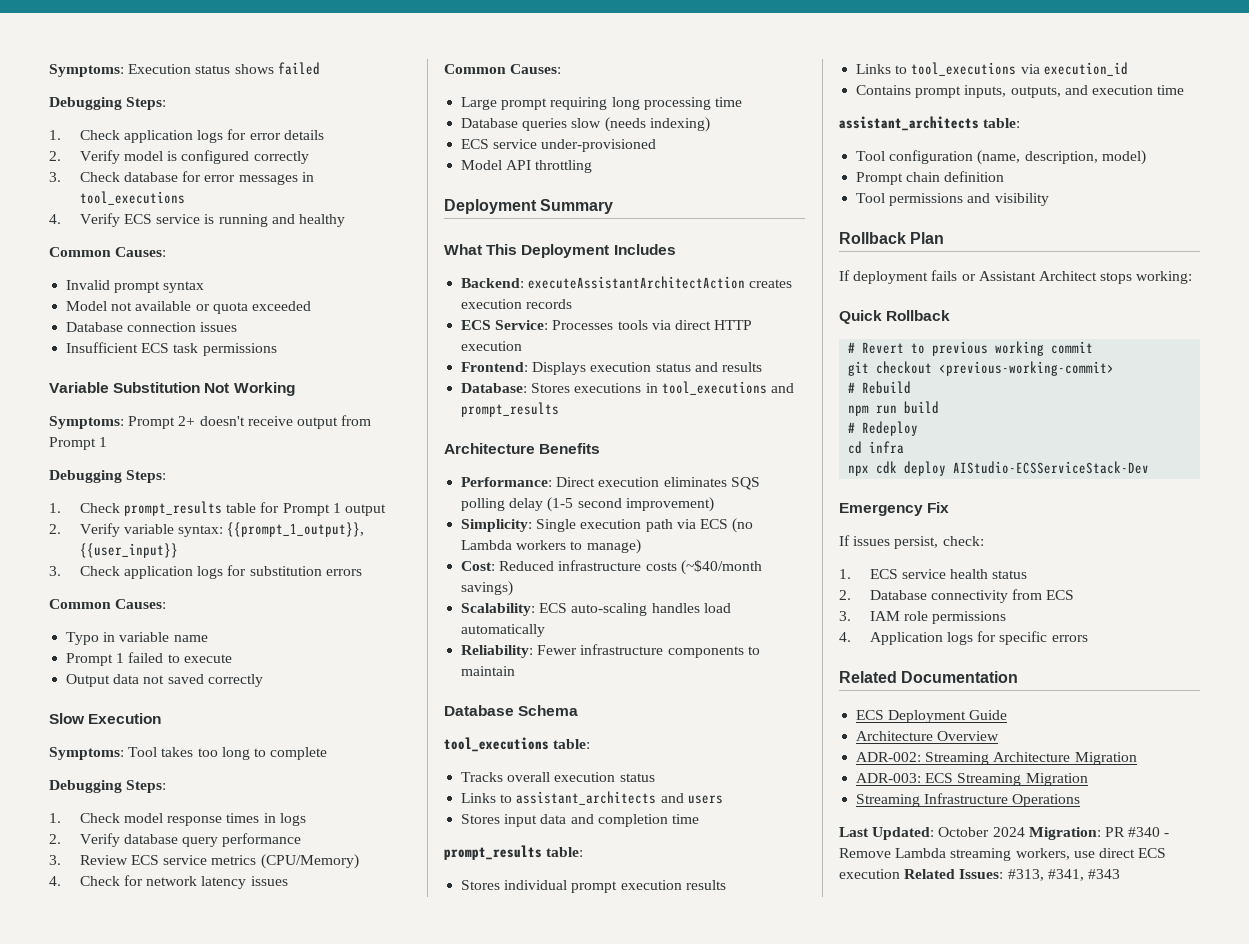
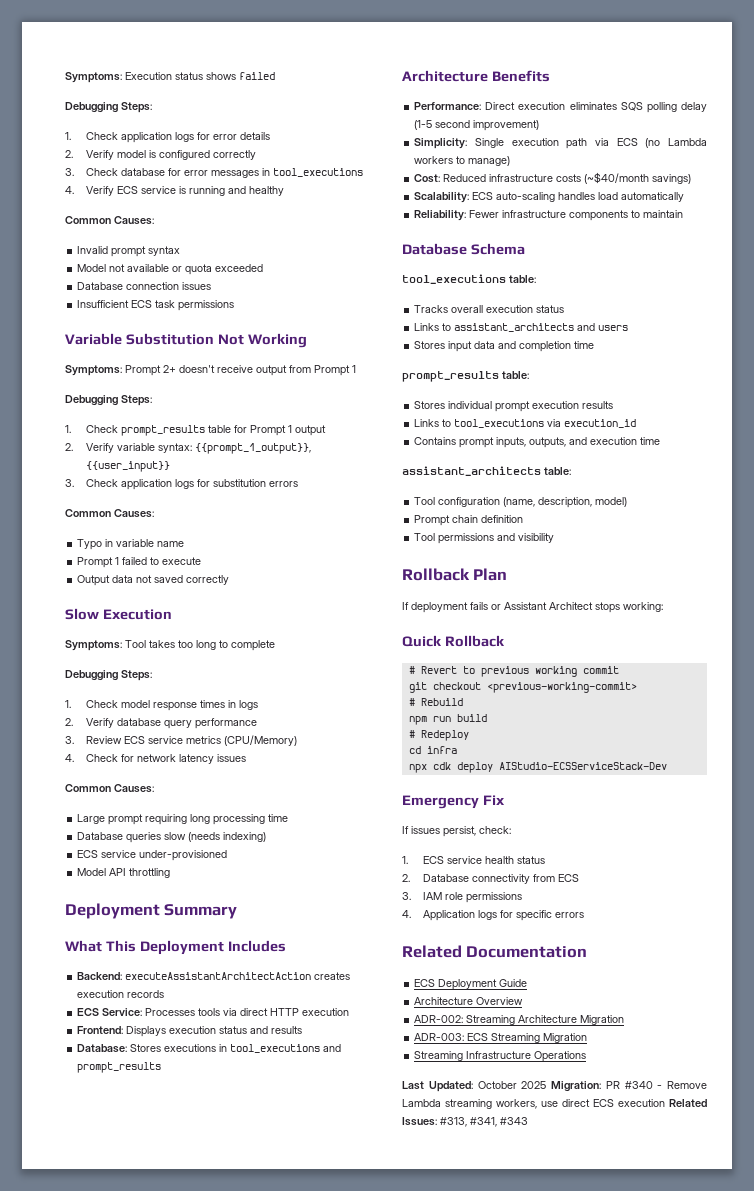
[992,827,1025,837] 2024 -> [521,1081,547,1089] 2025

